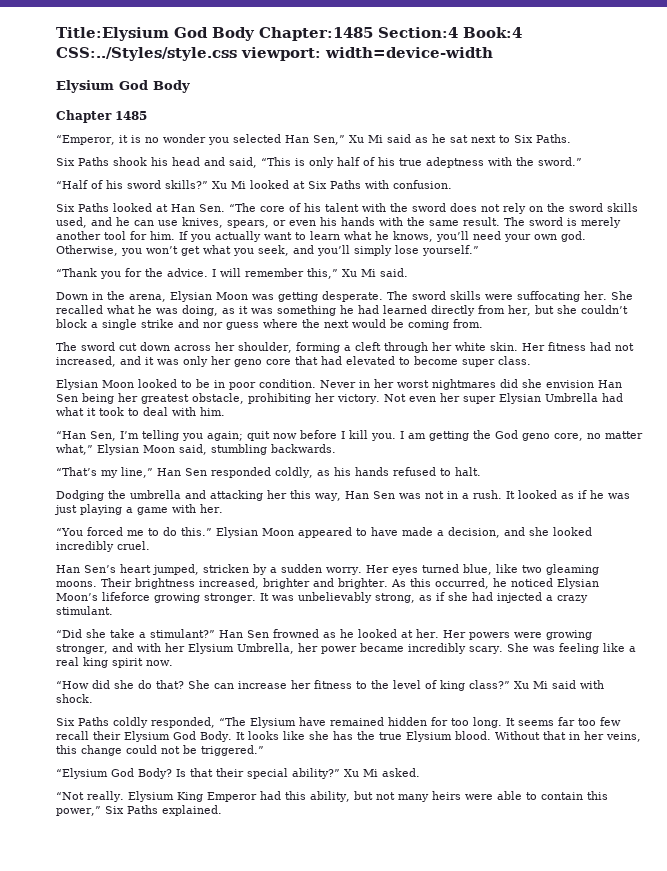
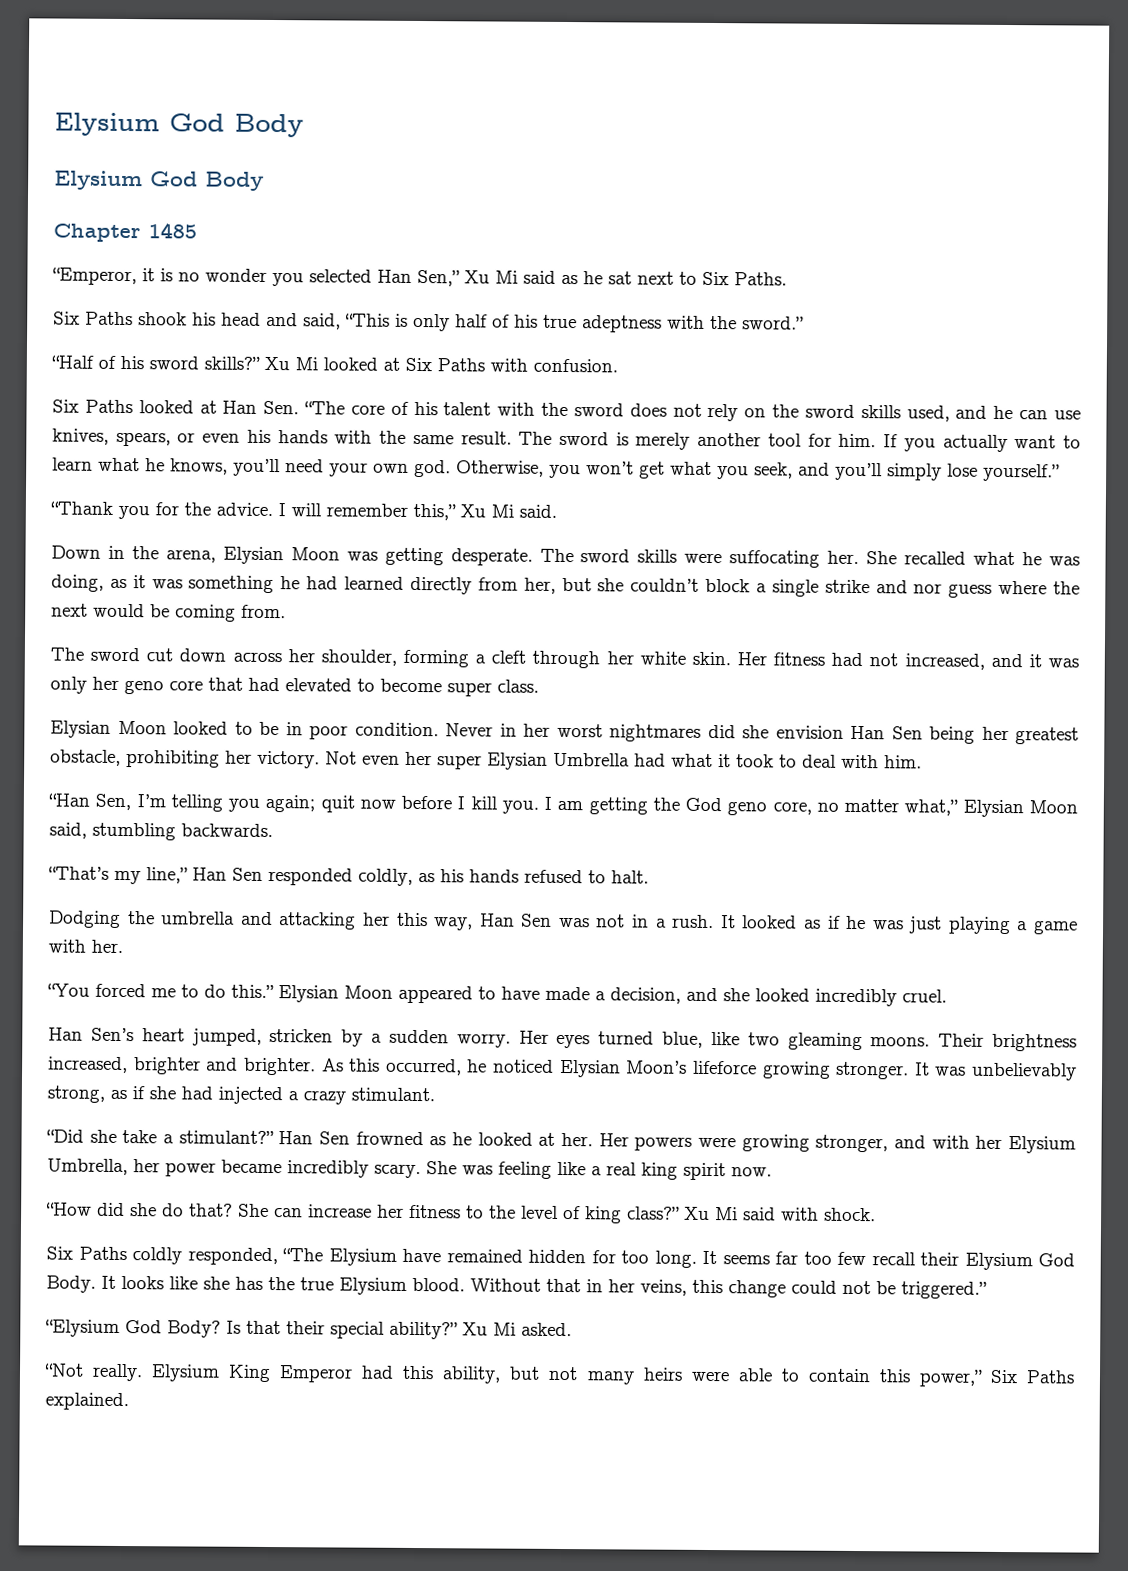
[56,27,522,41] [56,47,493,61] Title:Elysium God Body Chapter:1485 Section:4 Book:4 CSS:../Styles/style.css viewport: width=device-width -> [54,112,304,138] Elysium God Body

